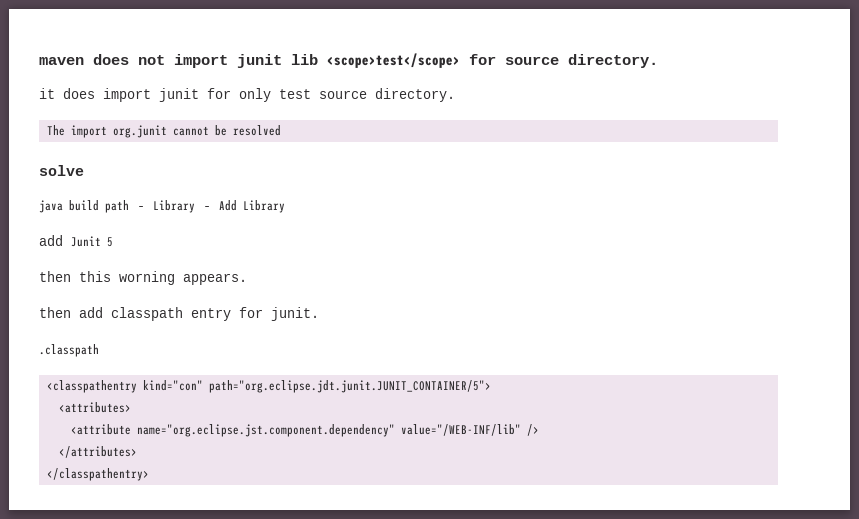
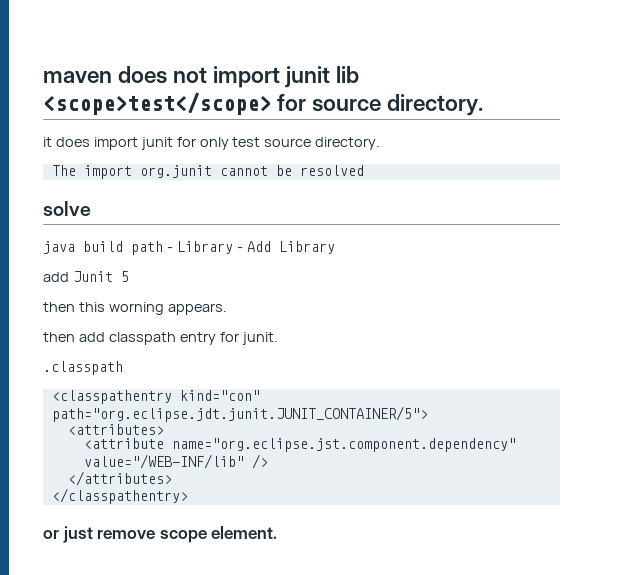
(150, 474) none -> [43,526,278,543] // or just remove scope element.

